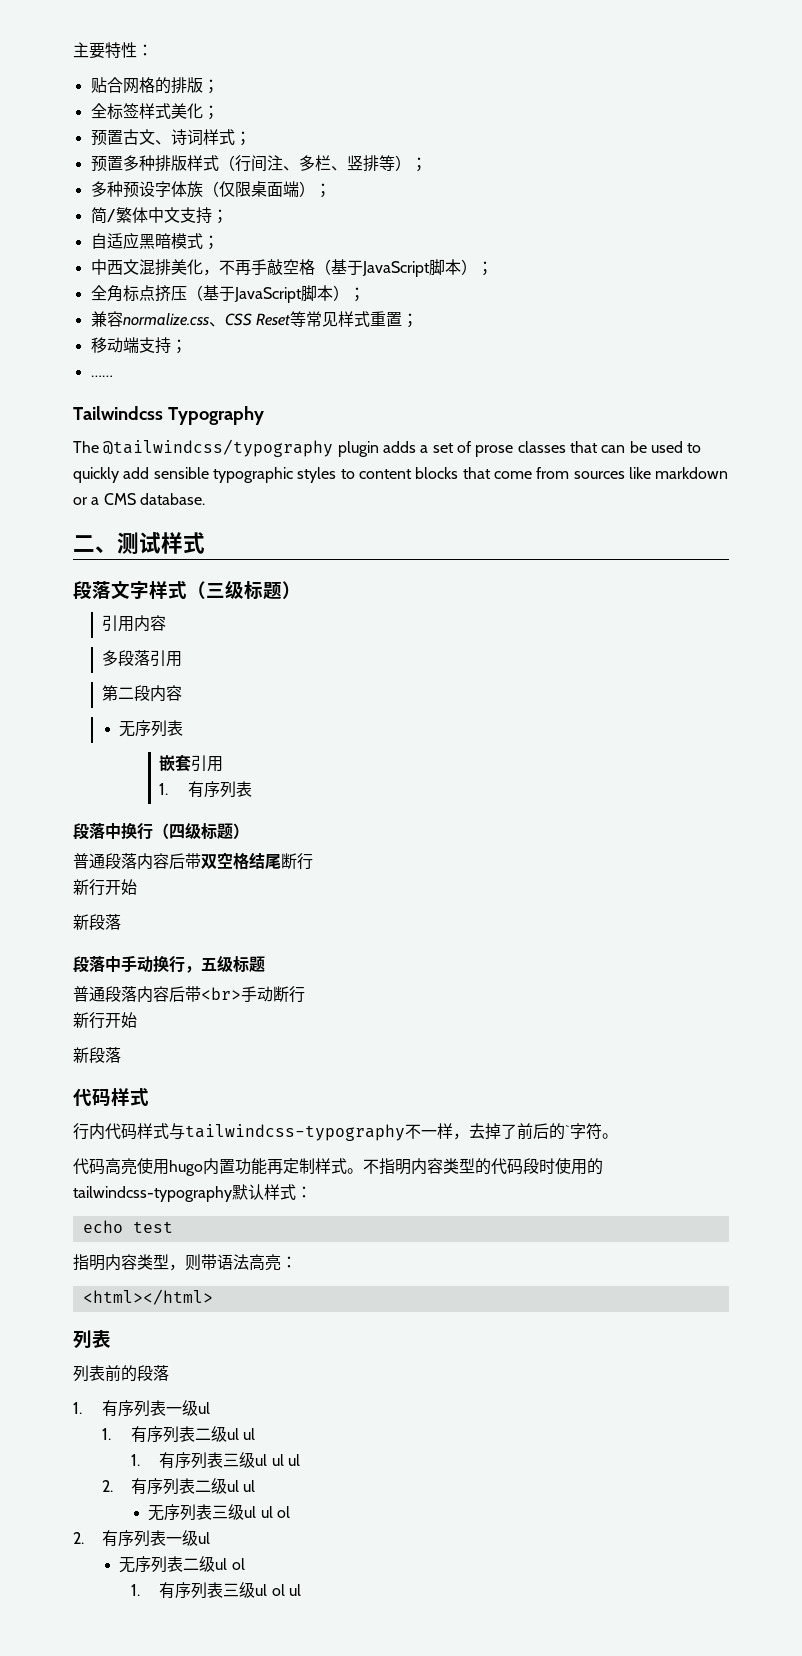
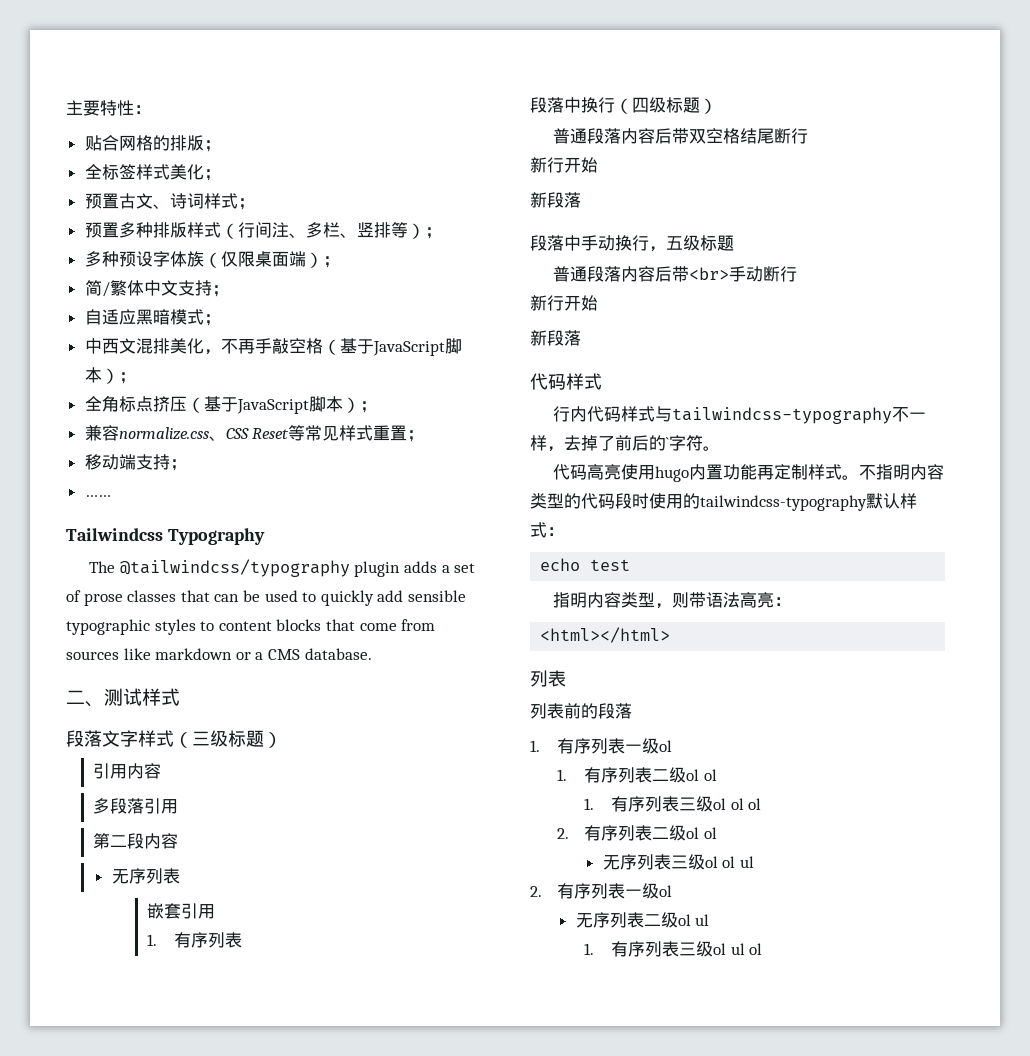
[197,1402,210,1414] ul -> [658,740,672,752] ol
[226,1428,239,1440] ul -> [685,769,717,781] [583,796,762,812] [556,825,717,841] [602,854,754,870] [530,883,672,899] [575,912,691,928] ol ol // 1.有序列表三级ol ol ol // 2.有序列表二级ol ol // 无序列表三级ol ol ul // 2.有序列表一级ol // 无序列表二级ol
[255,1454,301,1466] [101,1478,255,1495] [148,1504,290,1521] [73,1530,210,1547] [119,1556,245,1573] [130,1582,302,1599] ul ul ul // 2.有序列表二级ul ul // 无序列表三级ul ul ol // 2.有序列表一级ul // 无序列表二级ul ol // 1.有序列表三级ul ol ul -> [712,943,763,955] ol ul ol

